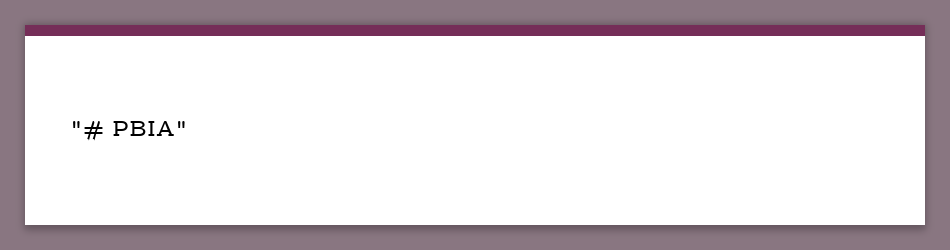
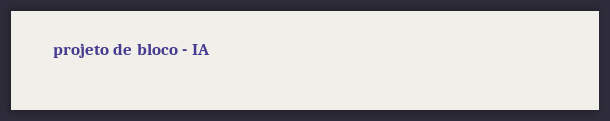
[70,121,188,141] "# PBIA" -> [53,43,210,58] projeto de bloco - IA

